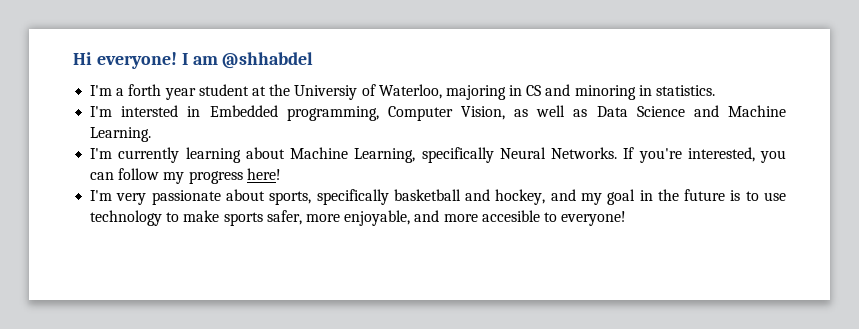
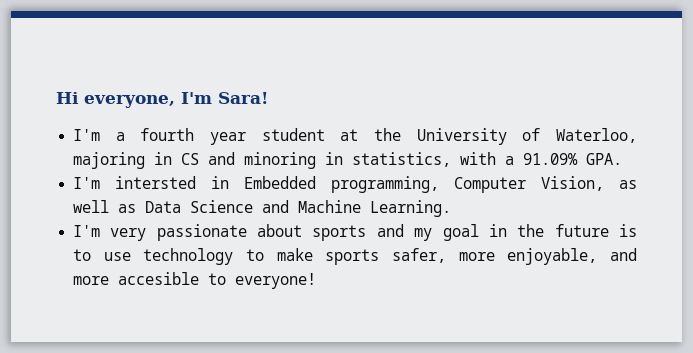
[96,52,314,69] everyone! I am @shhabdel -> [84,92,268,108] everyone, I'm Sara!
[128,84,162,96] forth -> [140,128,195,141] fourth
[294,85,358,100] Universiy -> [416,128,507,145] University
[656,85,716,96] statistics. -> [352,152,623,167] statistics, with a 91.09% GPA.
[90,147,786,163] [90,168,281,184] // I'm currently learning about Machine Learning, specifically Neural Networks. If you're interested, you can follow my progress here! -> (452, 208) none
[269,189,546,205] sports, specifically basketball and hockey, -> [312,225,367,241] sports

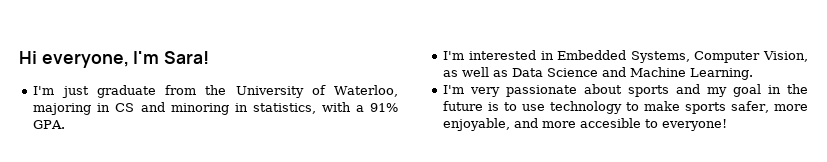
[115,128,359,145] a fourth year student at -> [61,85,197,98] just graduate from
[523,153,579,165] 91.09% -> [370,103,399,112] 91%
[115,176,197,189] intersted -> [468,50,536,60] interested
[331,176,440,193] programming, -> [630,51,690,63] Systems,

